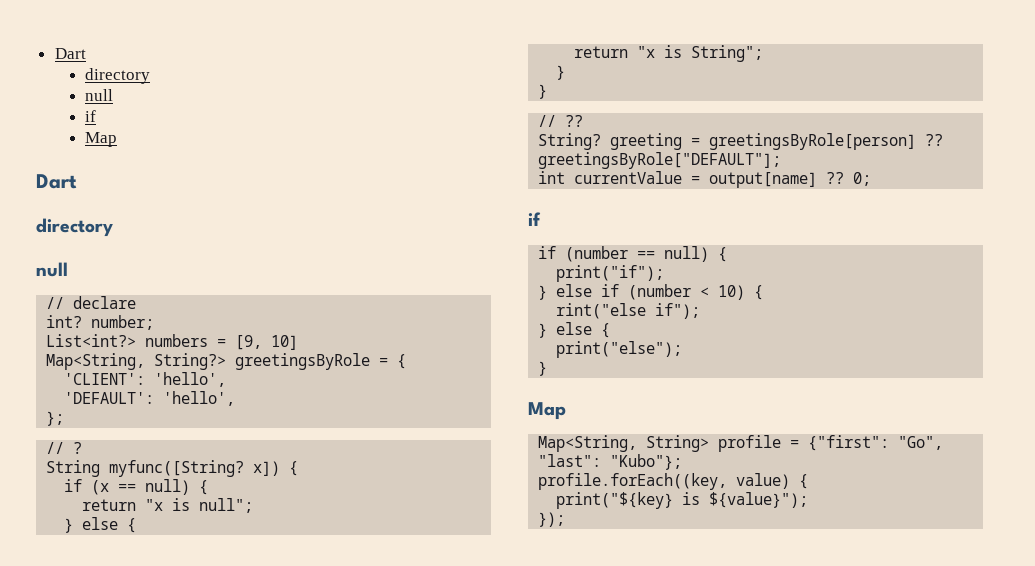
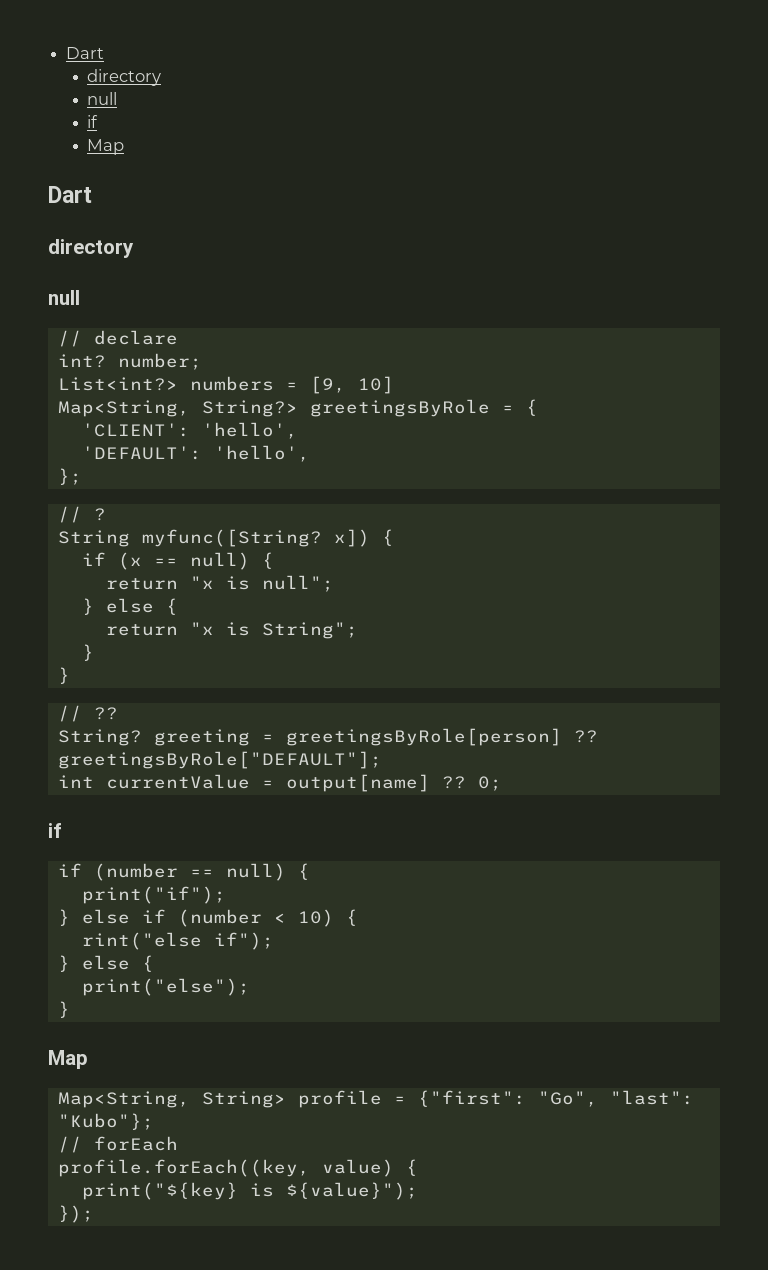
(683, 462) none -> [57,1136,178,1153] // // forEach

